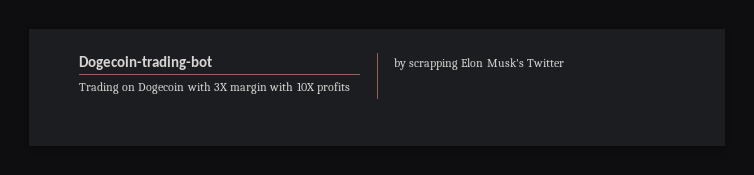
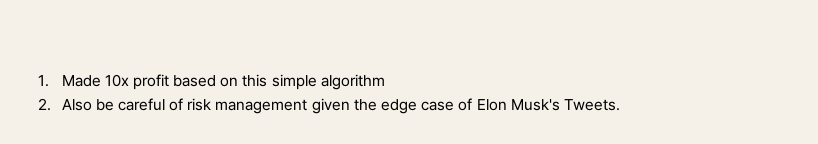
[79,56,212,70] [79,82,350,94] [394,58,459,70] Dogecoin-trading-bot // Trading on Dogecoin with 3X margin with 10X profits by scrapping -> [38,74,385,90] [38,98,473,114] 1. Made 10x profit based on this simple algorithm // 2. Also be careful of risk management given the edge case of
[526,59,564,67] Twitter -> [563,99,620,111] Tweets.

